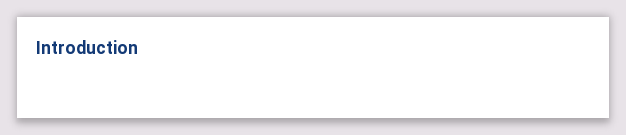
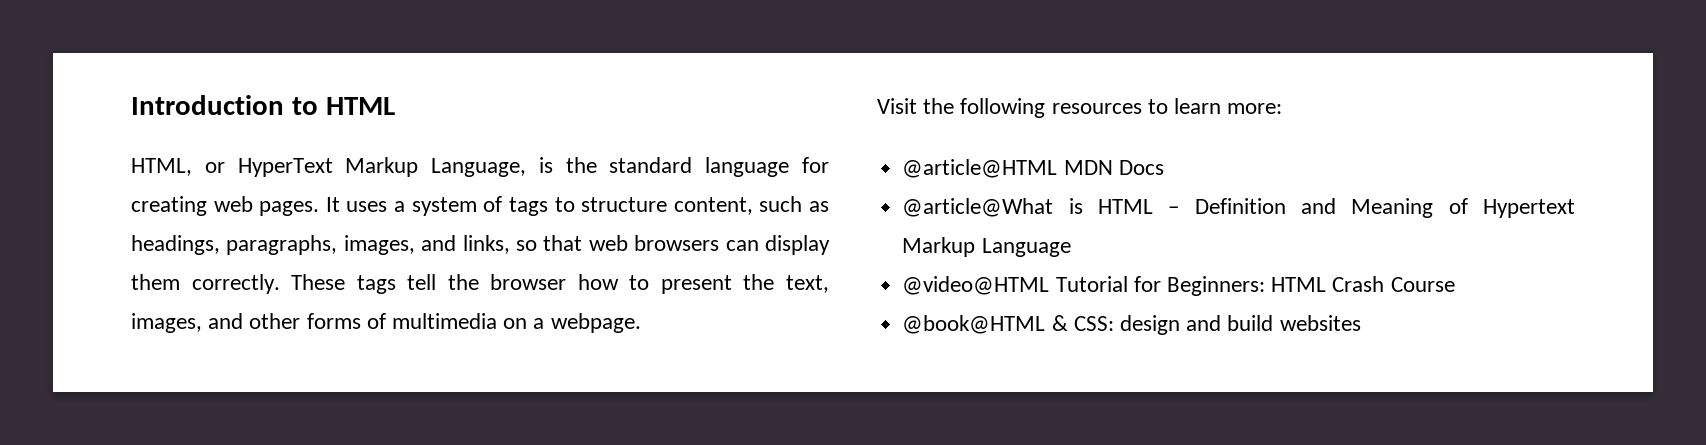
(138, 47) none -> [291,97,395,115] [131,157,829,177] [131,196,830,216] [131,235,830,255] [131,274,829,294] [131,313,641,333] [877,98,1283,118] [902,159,1164,178] [902,198,1575,218] [902,237,1071,257] [902,276,1455,296] [902,315,1361,335] to HTML // HTML, or HyperText Markup Language, is the standard language for creating web pages. It uses a system of tags to structure content, such as headings, paragraphs, images, and links, so that web browsers can display them correctly. These tags tell the browser how to present the text, images, and other forms of multimedia on a webpage. // Visit the following resources to learn more: // @article@HTML MDN Docs // @article@What is HTML – Definition and Meaning of Hypertext Markup Language // @video@HTML Tutorial for Beginners: HTML Crash Course // @book@HTML & CSS: design and build websites

